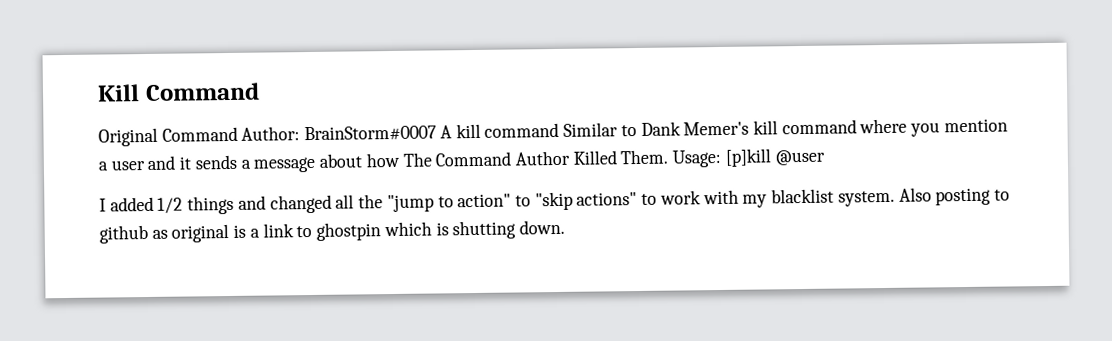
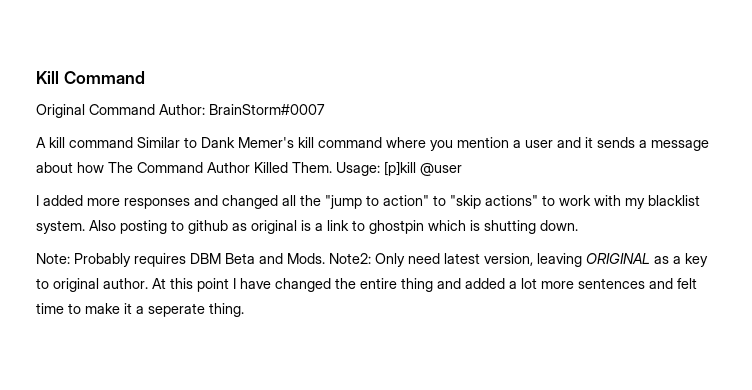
(438, 133) none -> (325, 109) //
[157,195,235,215] 1/2 things -> [87,198,190,209] more responses
(565, 227) none -> [36,253,708,267] [36,278,697,292] [36,303,244,317] // Note: Probably requires DBM Beta and Mods. Note2: Only need latest version, leaving ORIGINAL as a key to original author. At this point I have changed the entire thing and added a lot more sentences and felt time to make it a seperate thing.

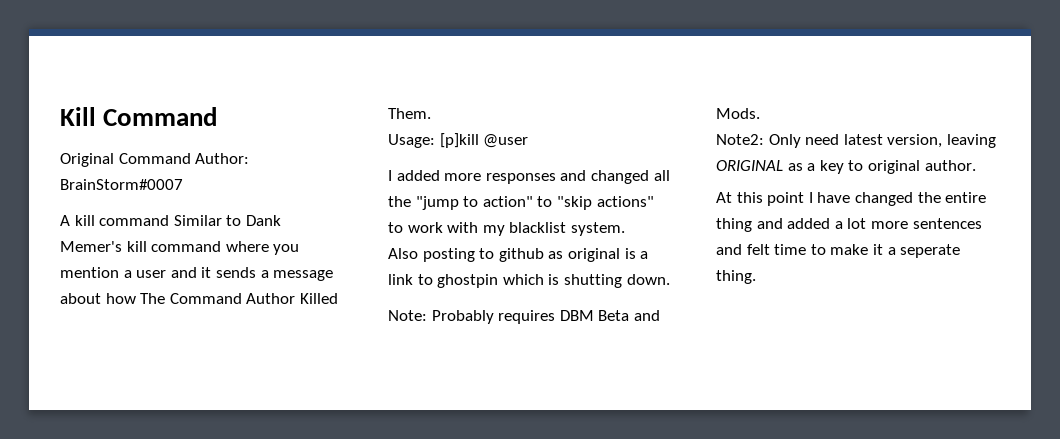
(332, 167) none -> (431, 113) //
(85, 227) none -> (625, 229) //
(325, 258) none -> (760, 113) //
(148, 283) none -> (976, 165) //

